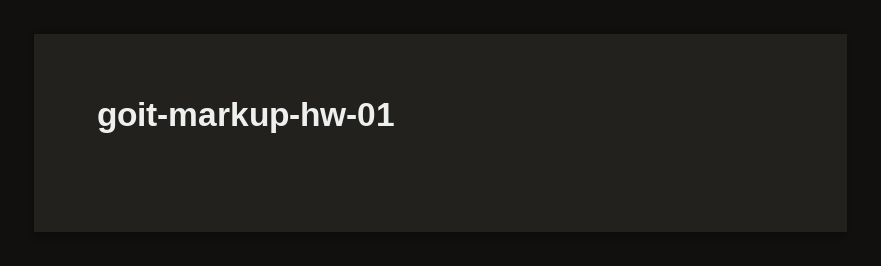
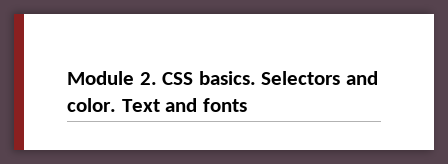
[97,102,395,133] goit-markup-hw-01 -> [67,71,378,85] [67,98,247,112] Module 2. CSS basics. Selectors and color. Text and fonts

